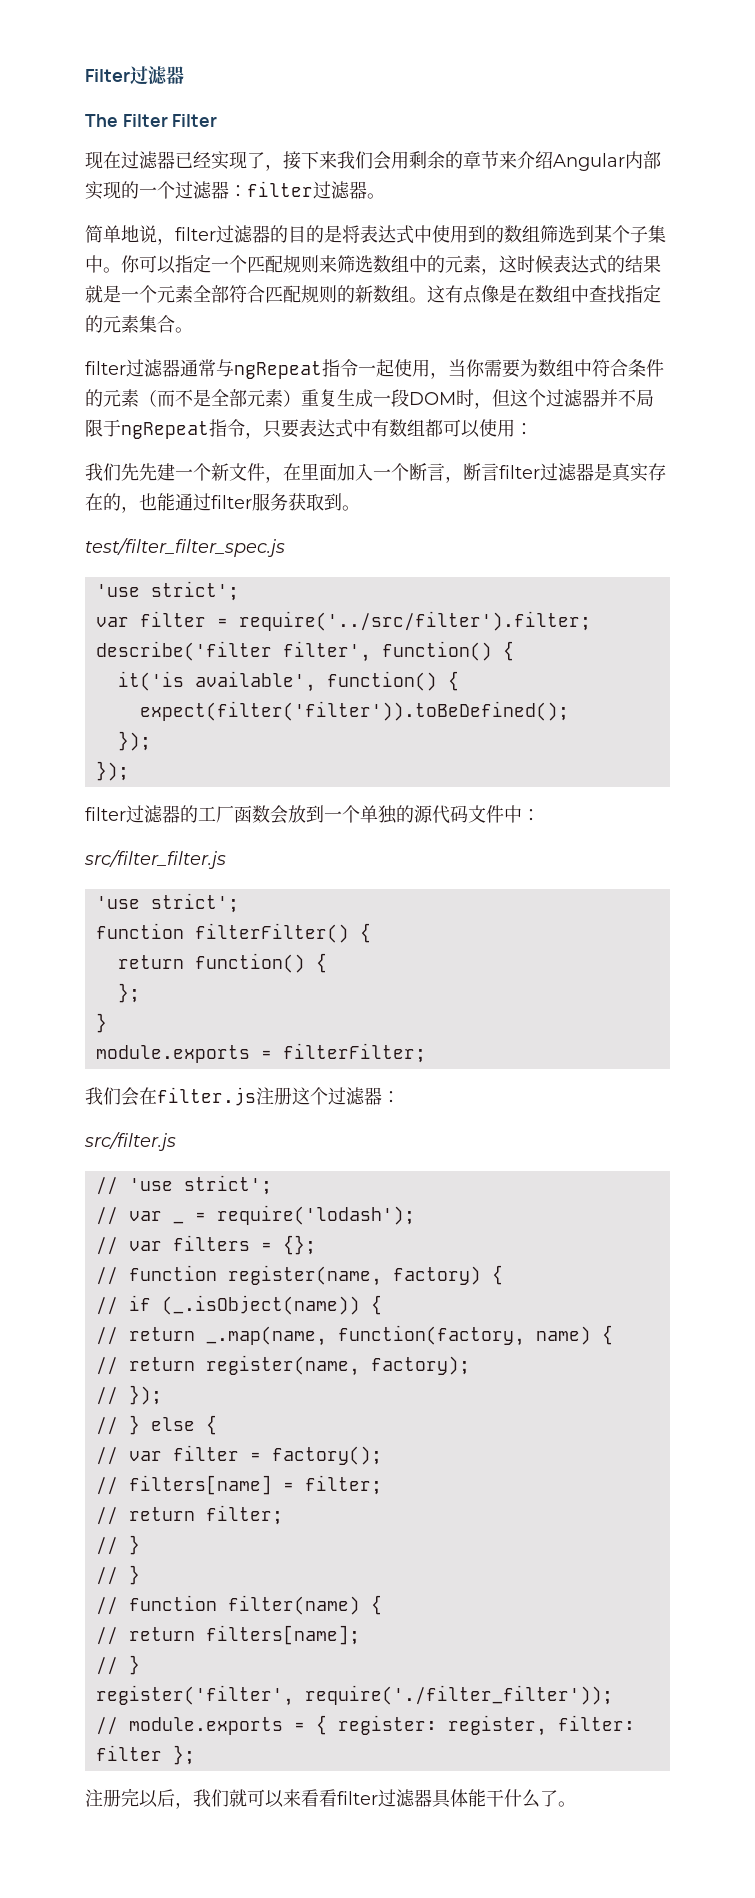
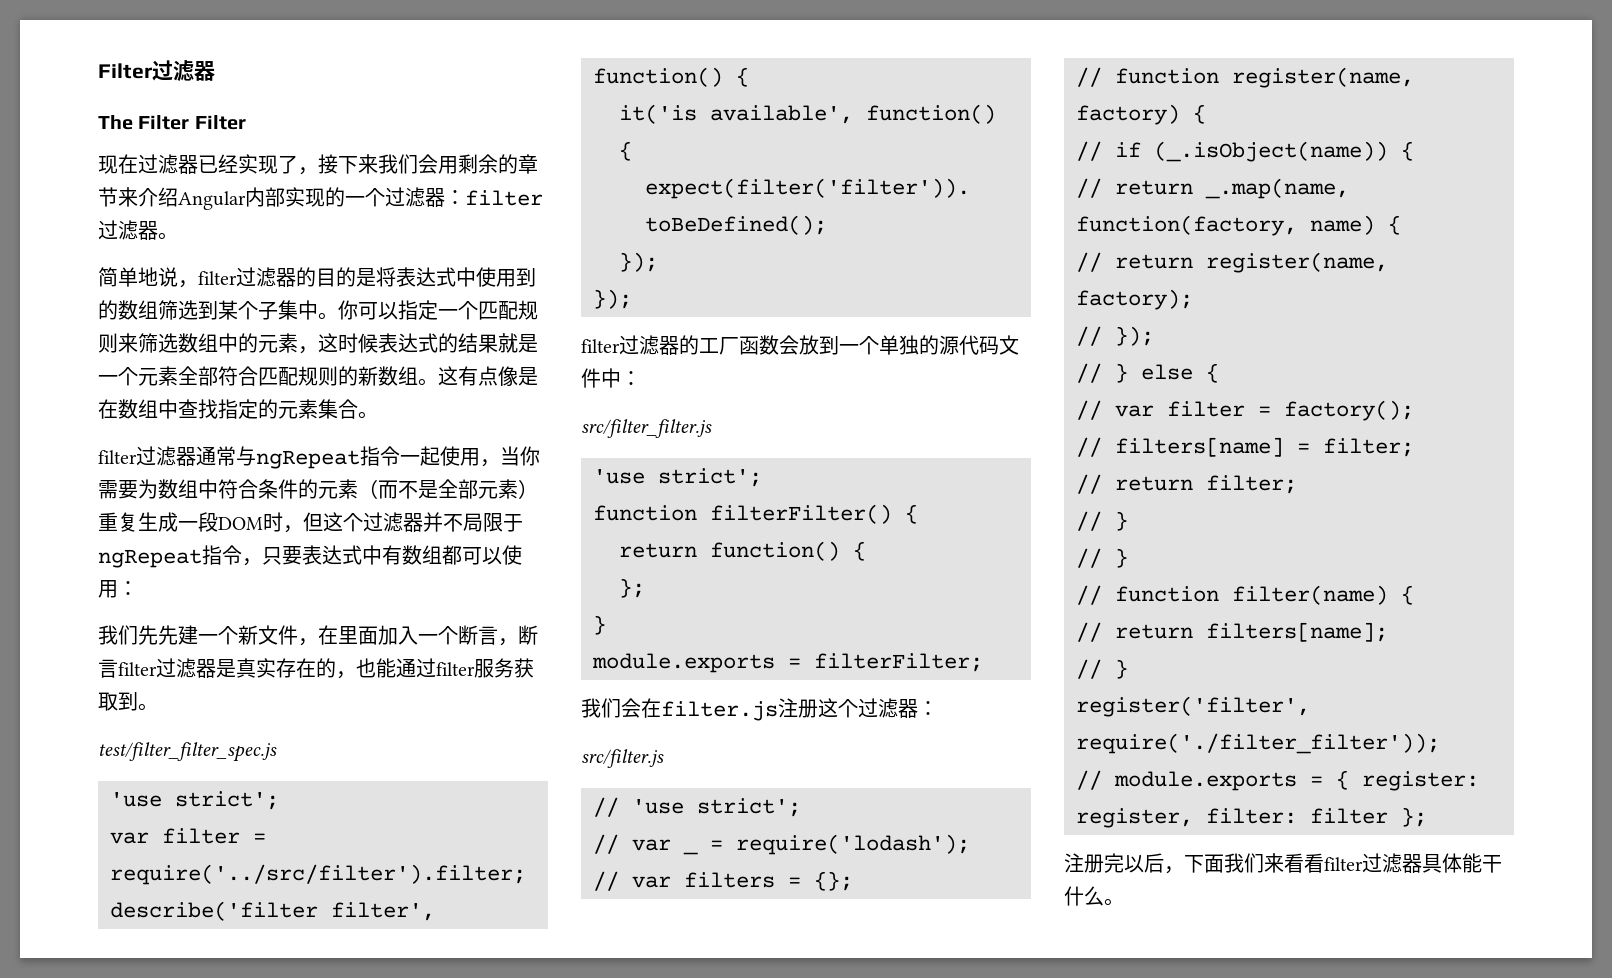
[193,1789,284,1808] 我们就可以 -> [1184,853,1264,873] 下面我们
[540,1790,558,1807] 了 -> (1104, 896) none

